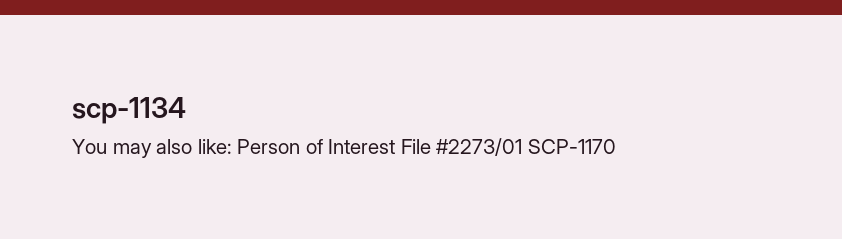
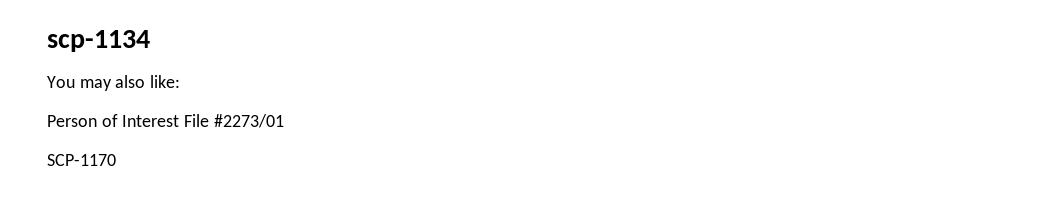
(232, 146) none -> (181, 81) //
(523, 147) none -> (284, 121) //

